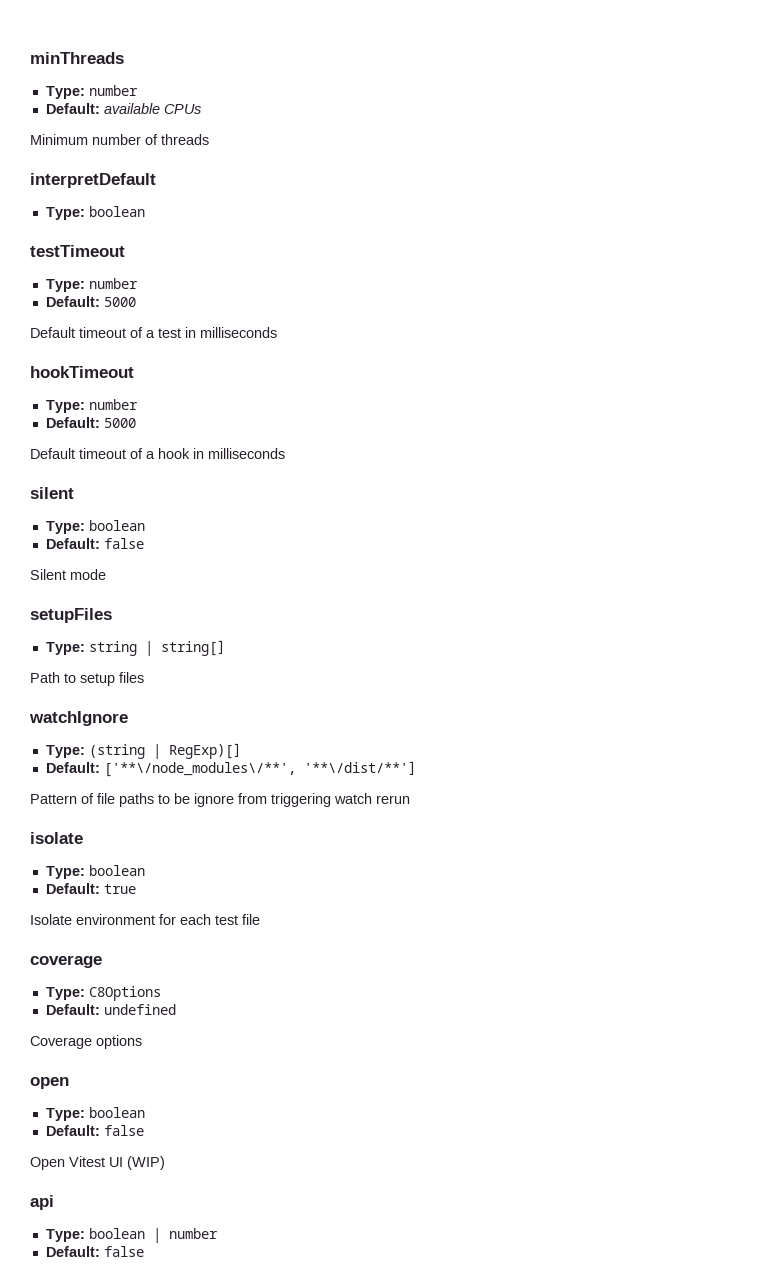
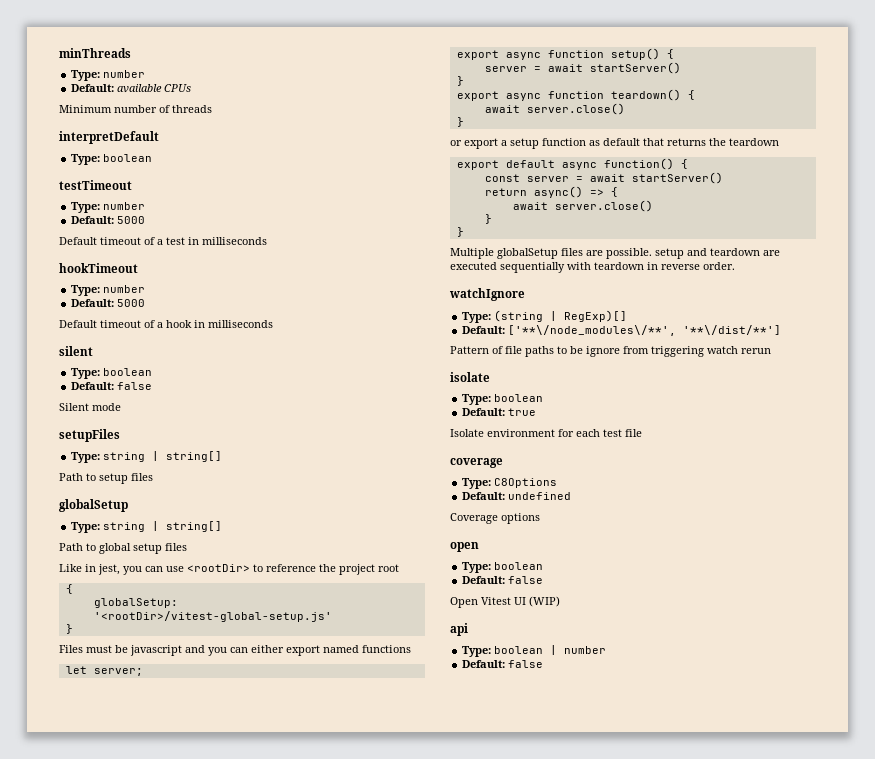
(144, 677) none -> [59,499,128,512] [71,521,223,533] [59,543,187,554] [59,564,399,575] [65,584,73,594] [93,598,178,608] [93,611,332,622] [65,624,73,634] [59,645,411,656] [65,666,143,676] [456,48,674,60] [484,62,681,74] [456,76,464,86] [456,89,695,101] [484,103,625,115] [456,117,464,127] [450,138,779,149] [456,158,688,170] [484,172,723,184] [484,186,618,198] [512,200,653,212] [484,214,492,224] [456,227,464,237] [450,248,780,259] [450,262,735,273] // globalSetup // Type: string | string[] // Path to global setup files // Like in jest, you can use <rootDir> to reference the project root // { // globalSetup: '<rootDir>/vitest-global-setup.js' // } // Files must be javascript and you can either export named functions // let server; // export async function setup() { // server = await startServer() // } // export async function teardown() { // await server.close() // } // or export a setup function as default that returns the teardown // export default async function() { // const server = await startServer() // return async() => { // await server.close() // } // } // Multiple globalSetup files are possible. setup and teardown are executed sequentially with teardown in reverse order.

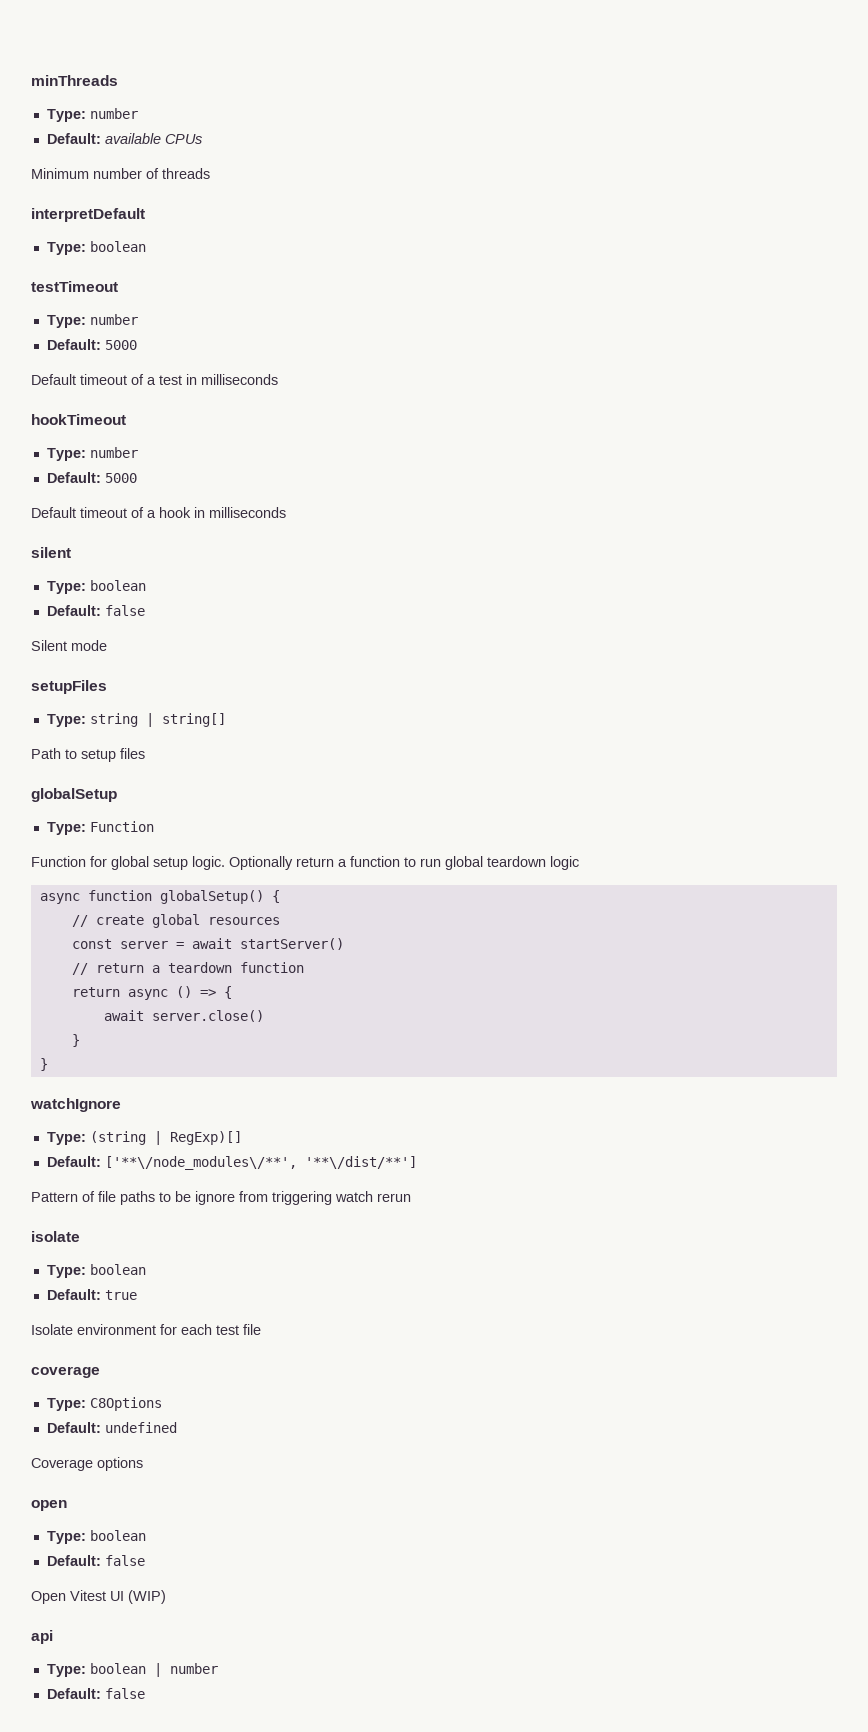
[103,521,223,532] [59,543,187,554] [59,564,399,575] [65,584,73,594] [93,598,178,608] [93,611,332,622] [65,624,73,634] [59,645,411,656] [65,666,143,676] [456,48,674,60] [484,62,681,74] [456,76,464,86] [456,89,695,101] [484,103,625,115] [456,117,464,127] [450,138,779,149] [456,158,688,170] string | string[] // Path to global setup files // Like in jest, you can use <rootDir> to reference the project root // { // globalSetup: '<rootDir>/vitest-global-setup.js' // } // Files must be javascript and you can either export named functions // let server; // export async function setup() { // server = await startServer() // } // export async function teardown() { // await server.close() // } // or export a setup function as default that returns the teardown // export default async function() { -> [89,821,154,832] [31,856,579,870] [39,890,280,904] [71,914,280,928] Function // Function for global setup logic. Optionally return a function to run global teardown logic // async function globalSetup() { // // create global resources
[484,186,583,198] return async() -> [71,962,304,975] [71,986,192,1000] // return a teardown function // return async ()
[450,248,780,259] [450,262,735,273] // Multiple globalSetup files are possible. setup and teardown are executed sequentially with teardown in reverse order. -> (48, 1064) none

